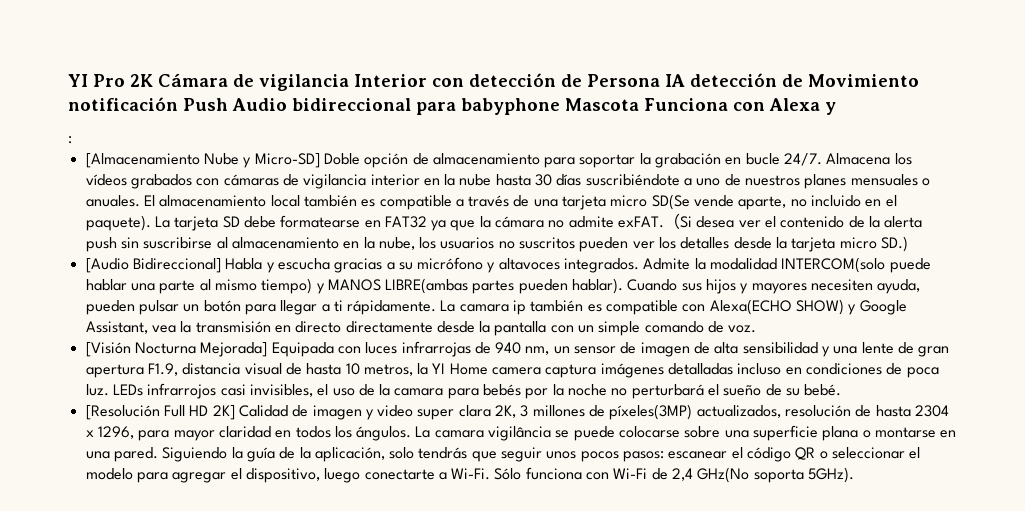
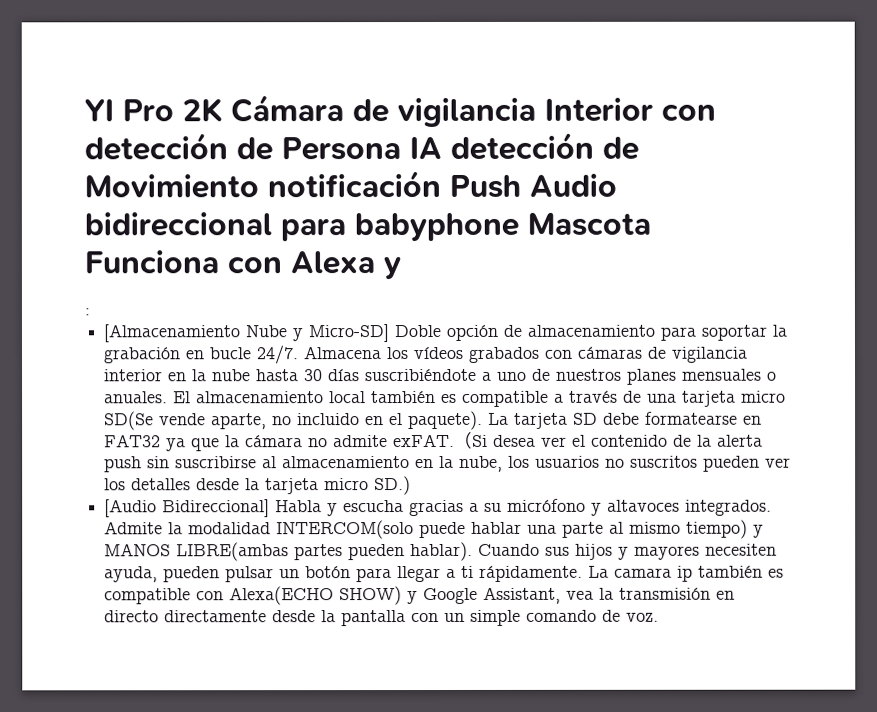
[85,341,950,357] [85,363,939,378] [85,383,842,399] [85,404,950,420] [85,425,957,441] [85,447,921,462] [85,467,855,483] // [Visión Nocturna Mejorada] Equipada con luces infrarrojas de 940 nm, un sensor de imagen de alta sensibilidad y una lente de gran apertura F1.9, distancia visual de hasta 10 metros, la YI Home camera captura imágenes detalladas incluso en condiciones de poca luz. LEDs infrarrojos casi invisibles, el uso de la camara para bebés por la noche no perturbará el sueño de su bebé. // [Resolución Full HD 2K] Calidad de imagen y video super clara 2K, 3 millones de píxeles(3MP) actualizados, resolución de hasta 2304 x 1296, para mayor claridad en todos los ángulos. La camara vigilância se puede colocarse sobre una superficie plana o montarse en una pared. Siguiendo la guía de la aplicación, solo tendrás que seguir unos pocos pasos: escanear el código QR o seleccionar el modelo para agregar el dispositivo, luego conectarte a Wi-Fi. Sólo funciona con Wi-Fi de 2,4 GHz(No soporta 5GHz). -> (660, 617) none

